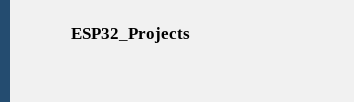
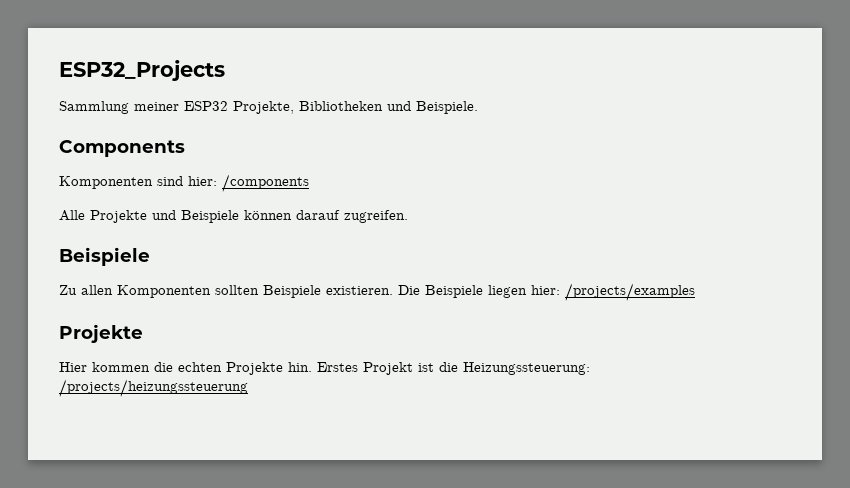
(190, 35) none -> [59,101,478,114] [59,140,185,157] [59,174,309,192] [59,210,408,223] [59,247,150,266] [59,283,695,301] [59,324,143,343] [59,362,590,375] [59,379,248,397] // Sammlung meiner ESP32 Projekte, Bibliotheken und Beispiele. // Components // Komponenten sind hier: /components // Alle Projekte und Beispiele können darauf zugreifen. // Beispiele // Zu allen Komponenten sollten Beispiele existieren. Die Beispiele liegen hier: /projects/examples // Projekte // Hier kommen die echten Projekte hin. Erstes Projekt ist die Heizungssteuerung: /projects/heizungssteuerung

